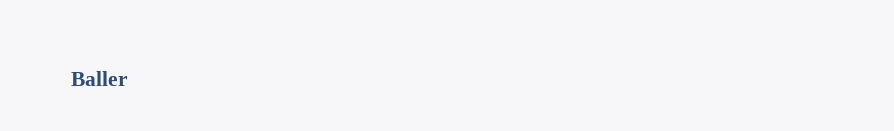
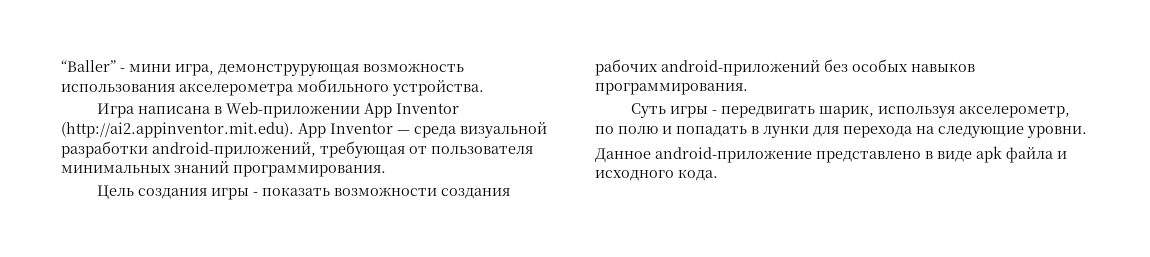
[71,71,128,86] Baller -> [61,60,464,76] [61,79,484,96] [97,102,460,118] [61,122,547,138] [61,141,533,158] [61,161,386,177] [97,185,511,200] [595,59,975,76] [595,83,748,95] [631,103,1071,118] [595,125,1087,138] [595,146,1067,163] [595,169,718,181] “Baller” - мини игра, демонструрующая возможность использования акселерометра мобильного устройства. // Игра написана в Web-приложении App Inventor (http://ai2.appinventor.mit.edu). App Inventor — среда визуальной разработки android-приложений, требующая от пользователя минимальных знаний программирования. // Цель создания игры - показать возможности создания рабочих android-приложений без особых навыков программирования. // Суть игры - передвигать шарик, используя акселерометр, по полю и попадать в лунки для перехода на следующие уровни. // Данное android-приложение представлено в виде apk файла и исходного кода.

